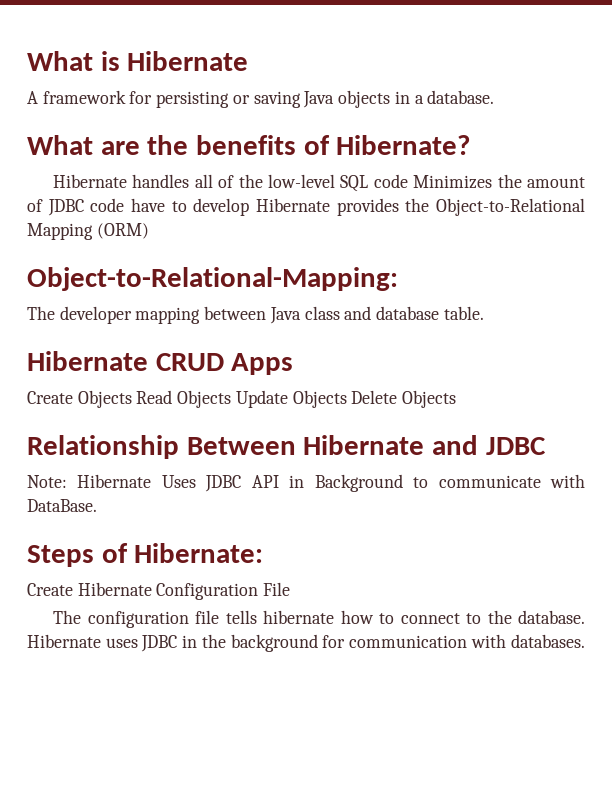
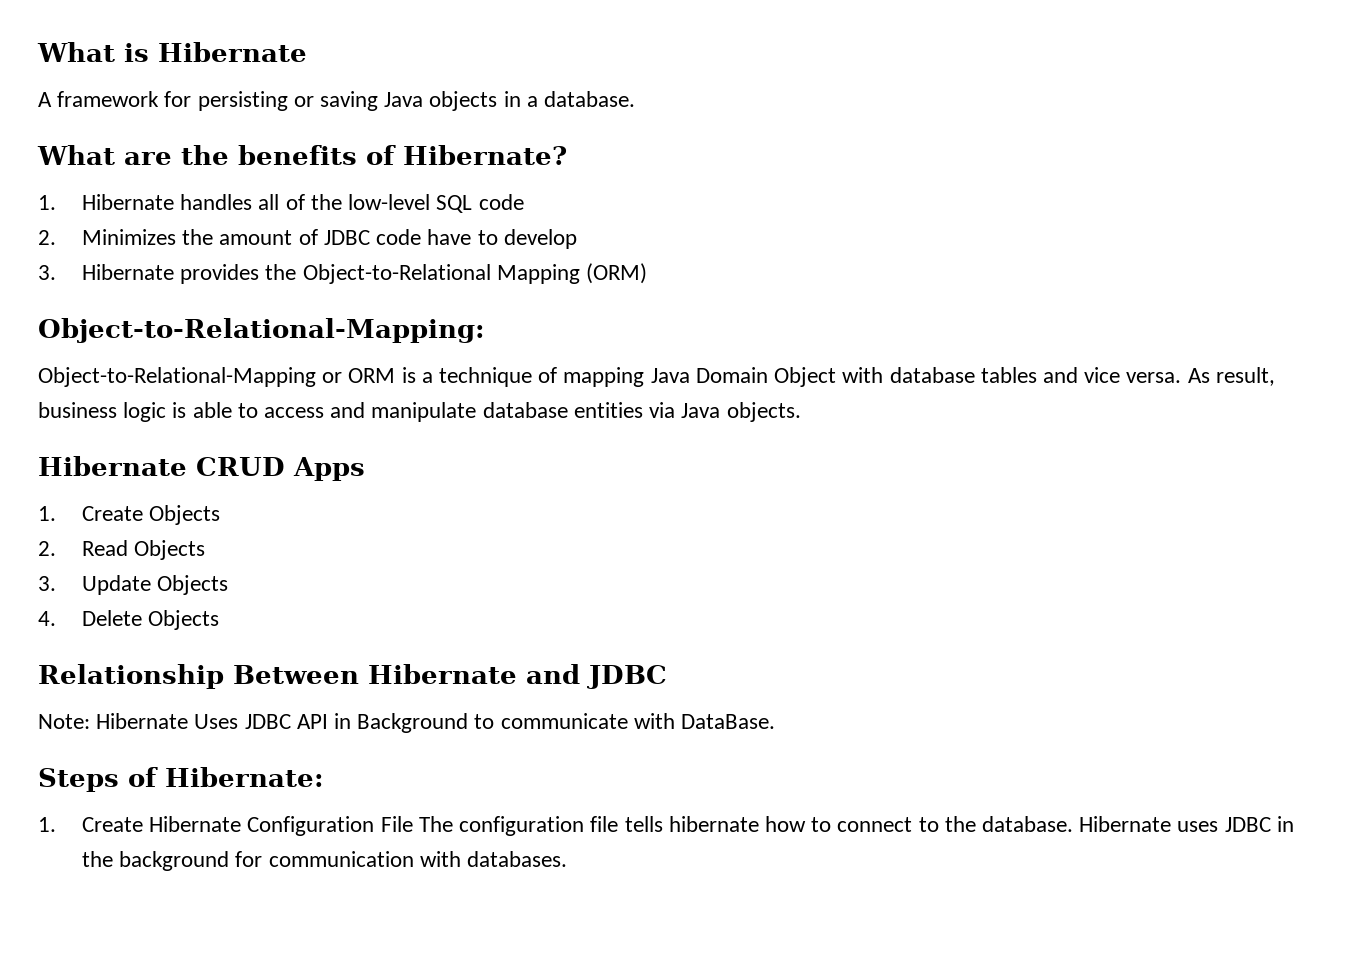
(471, 145) none -> [38,195,56,210] 1.
(408, 181) none -> [38,230,56,245] // 2.
(250, 207) none -> [38,265,56,280] // 3.
[27,306,484,324] The developer mapping between Java class and database table. -> [38,367,1275,387] [38,402,801,422] Object-to-Relational-Mapping or ORM is a technique of mapping Java Domain Object with database tables and vice versa. As result, business logic is able to access and manipulate database entities via Java objects.
(294, 364) none -> [38,506,56,521] 1.
(132, 399) none -> [38,541,56,556] // 2.
(232, 399) none -> [38,576,56,591] // 3.
(347, 399) none -> [38,611,56,626] // 4.
(264, 553) none -> [38,817,56,832] 1.
(291, 589) // -> (413, 824) none

